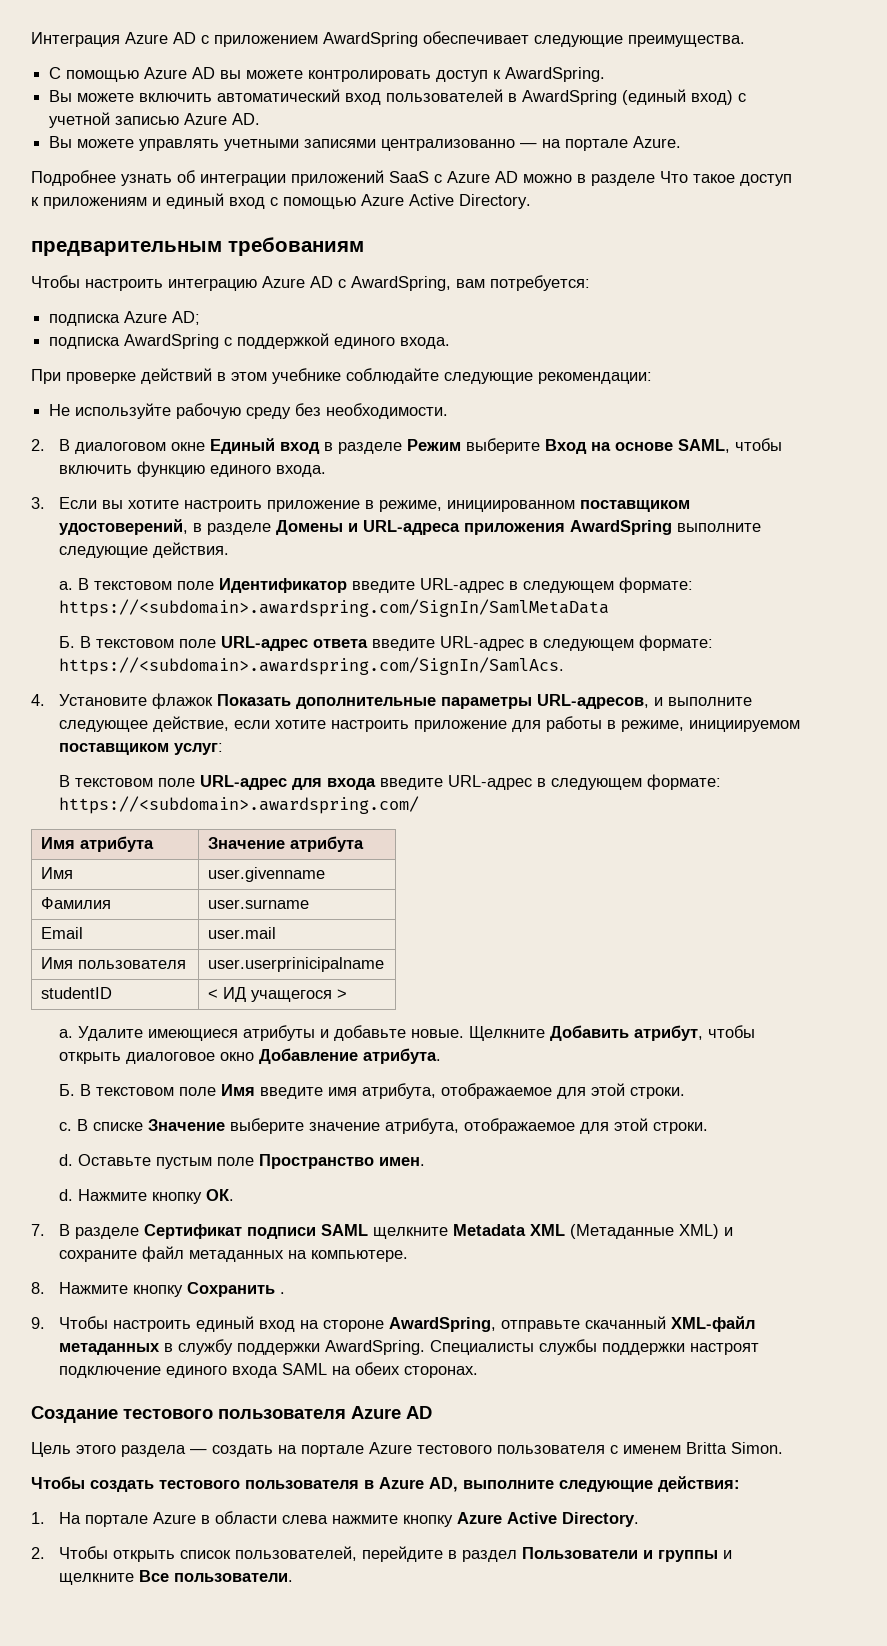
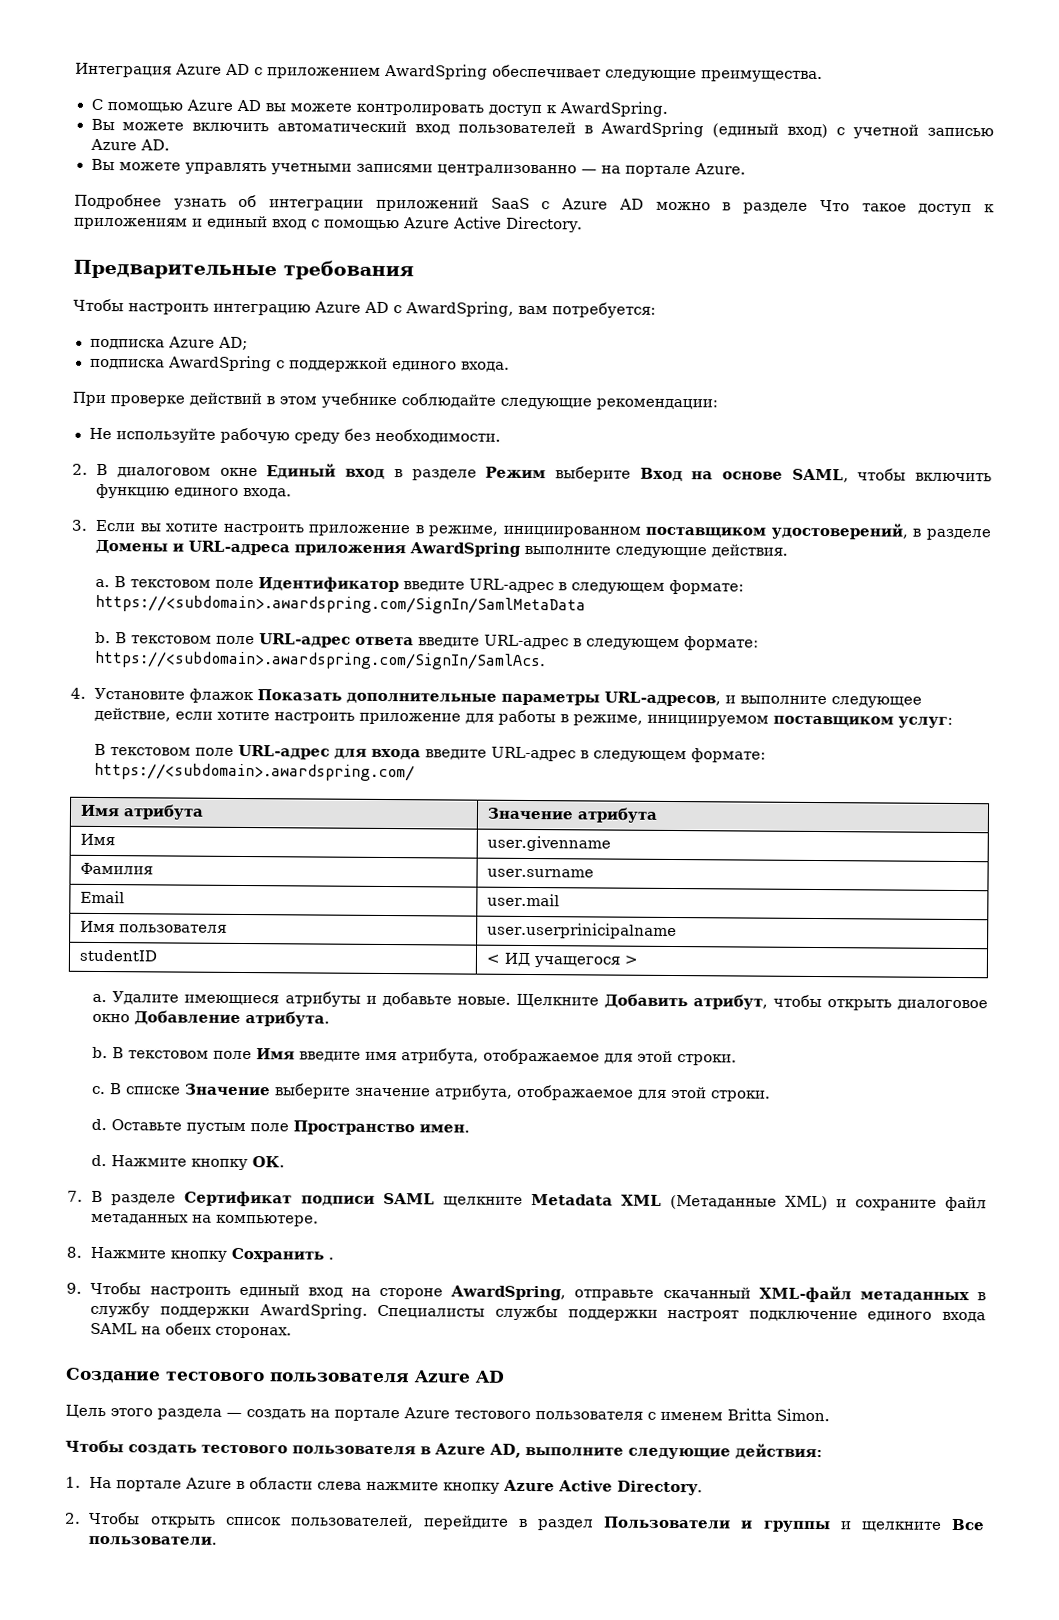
[31,237,364,256] предварительным требованиям -> [73,259,414,281] Предварительные требования
[58,636,75,648] Б. -> [95,631,112,644] b.
[58,1084,75,1096] Б. -> [92,1046,109,1059] b.

